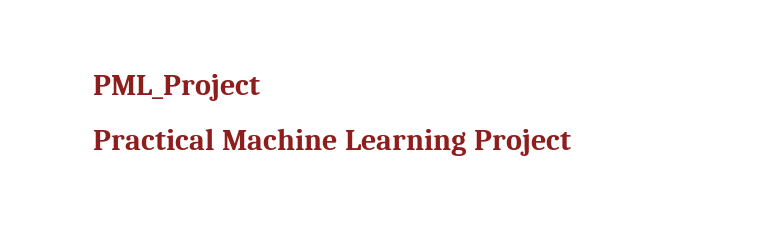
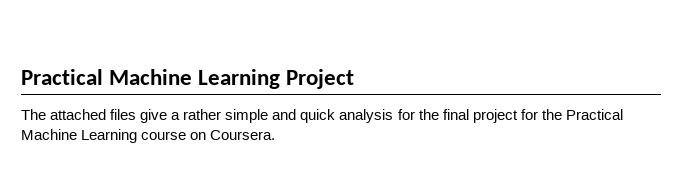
[93,74,260,101] PML_Project // -> (21, 77) none
(572, 142) none -> [21,109,623,123] [21,129,276,143] // The attached files give a rather simple and quick analysis for the final project for the Practical Machine Learning course on Coursera.

